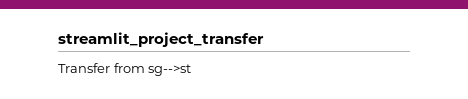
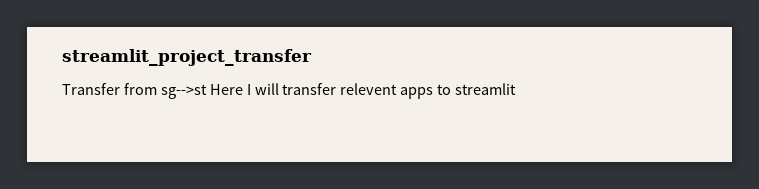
(192, 70) none -> [209,83,517,99] Here I will transfer relevent apps to streamlit

